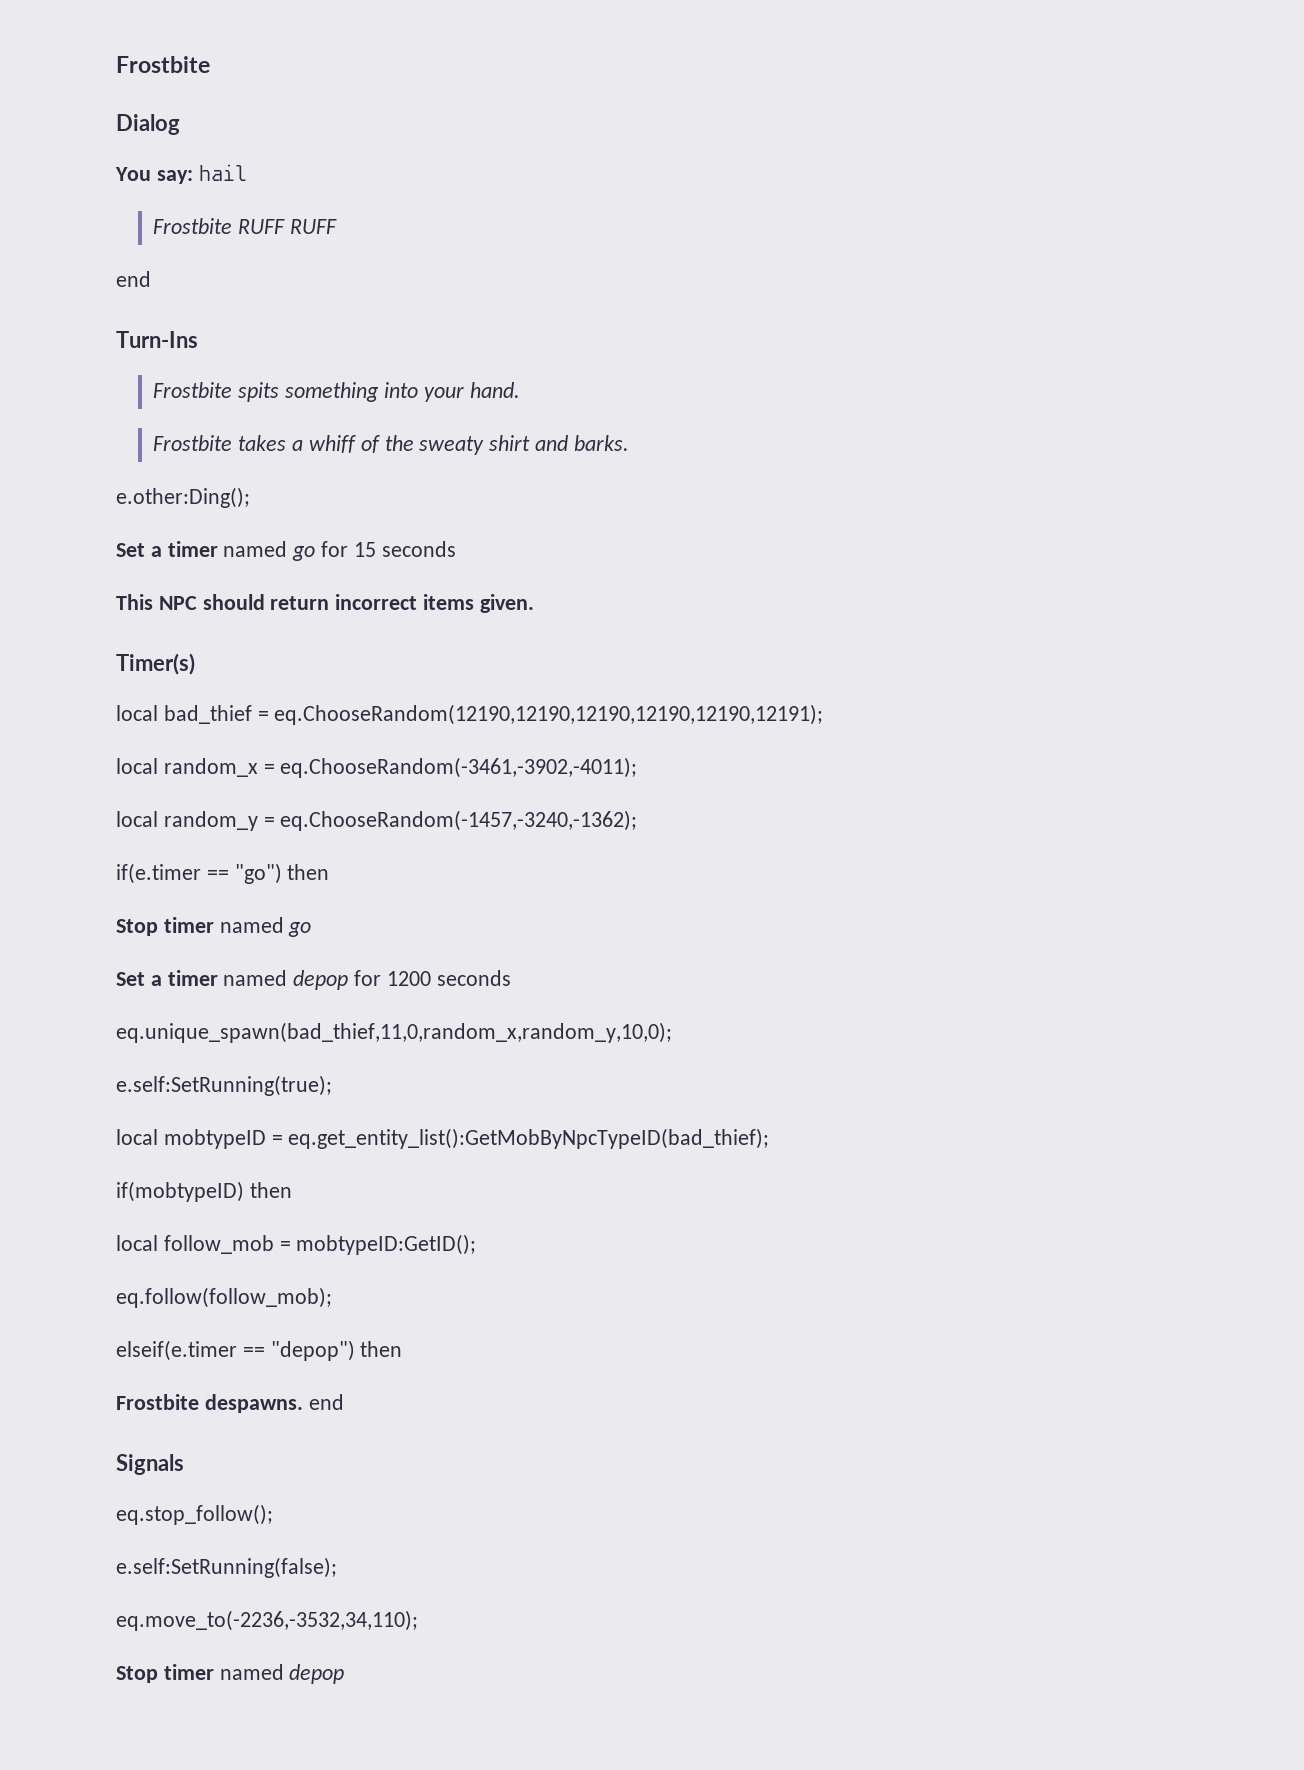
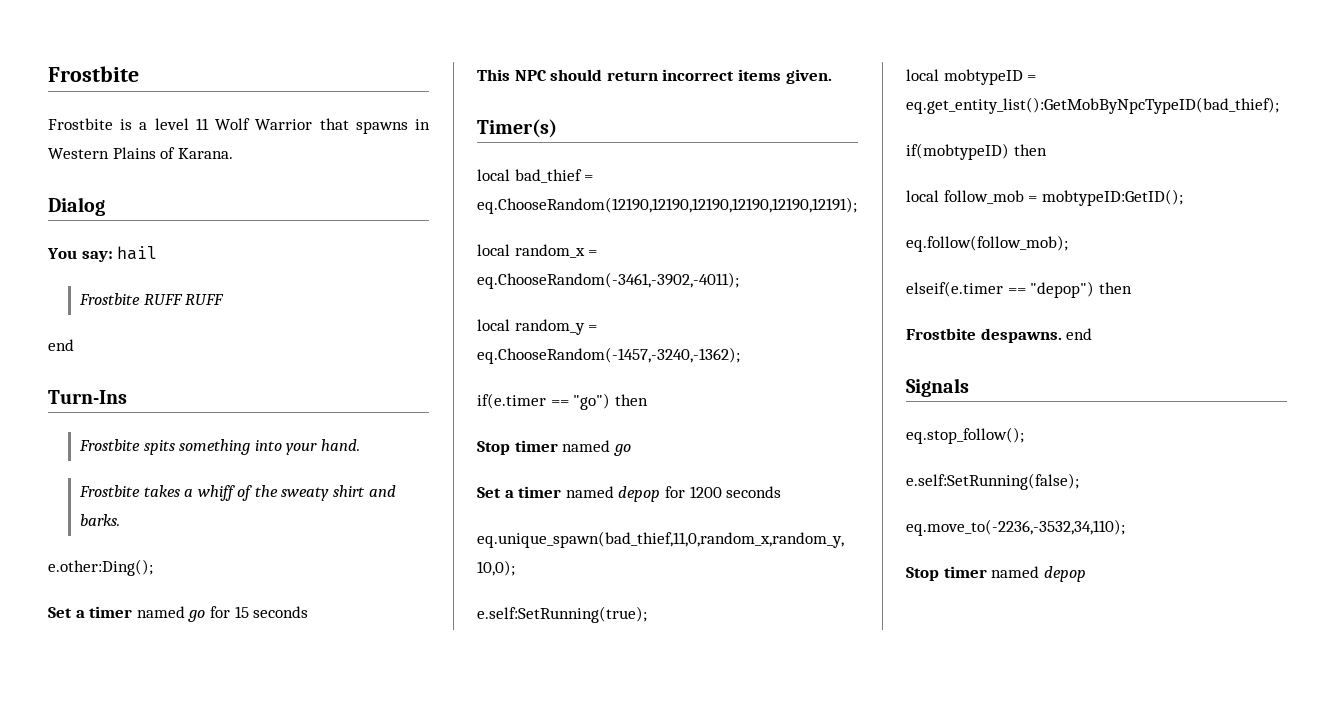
[116,56,210,73] Frostbite -> [48,66,139,82] [48,118,431,134] [48,147,233,159] Frostbite // Frostbite is a level 11 Wolf Warrior that spawns in Western Plains of Karana.

